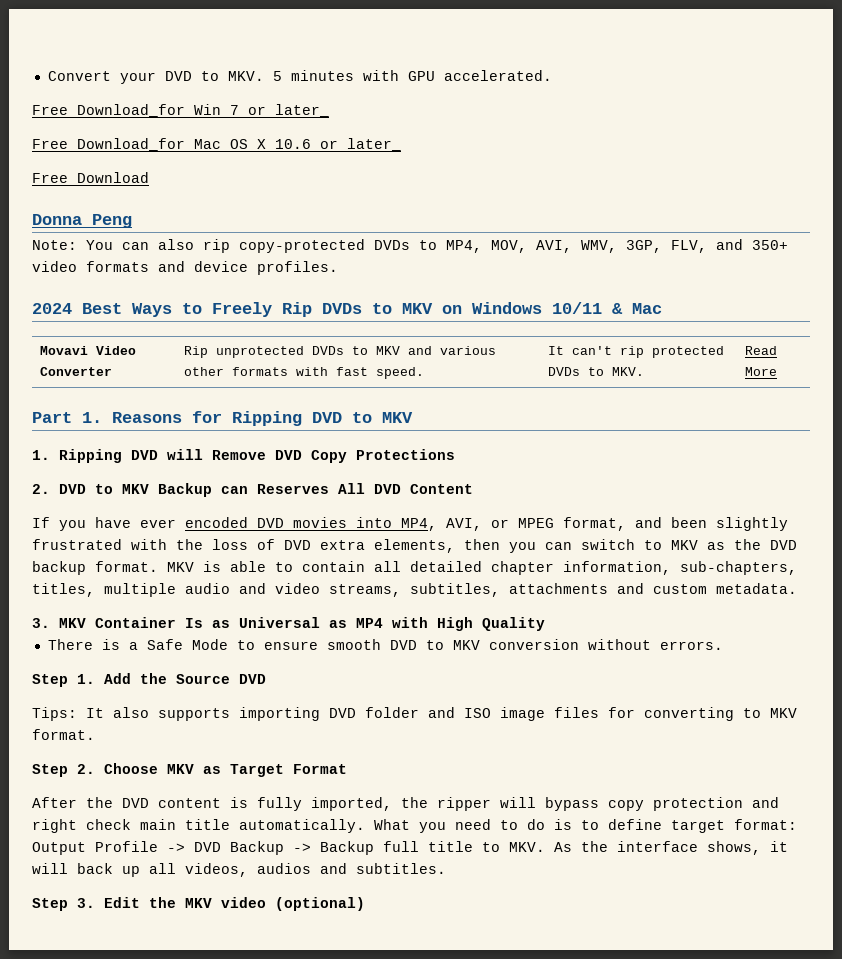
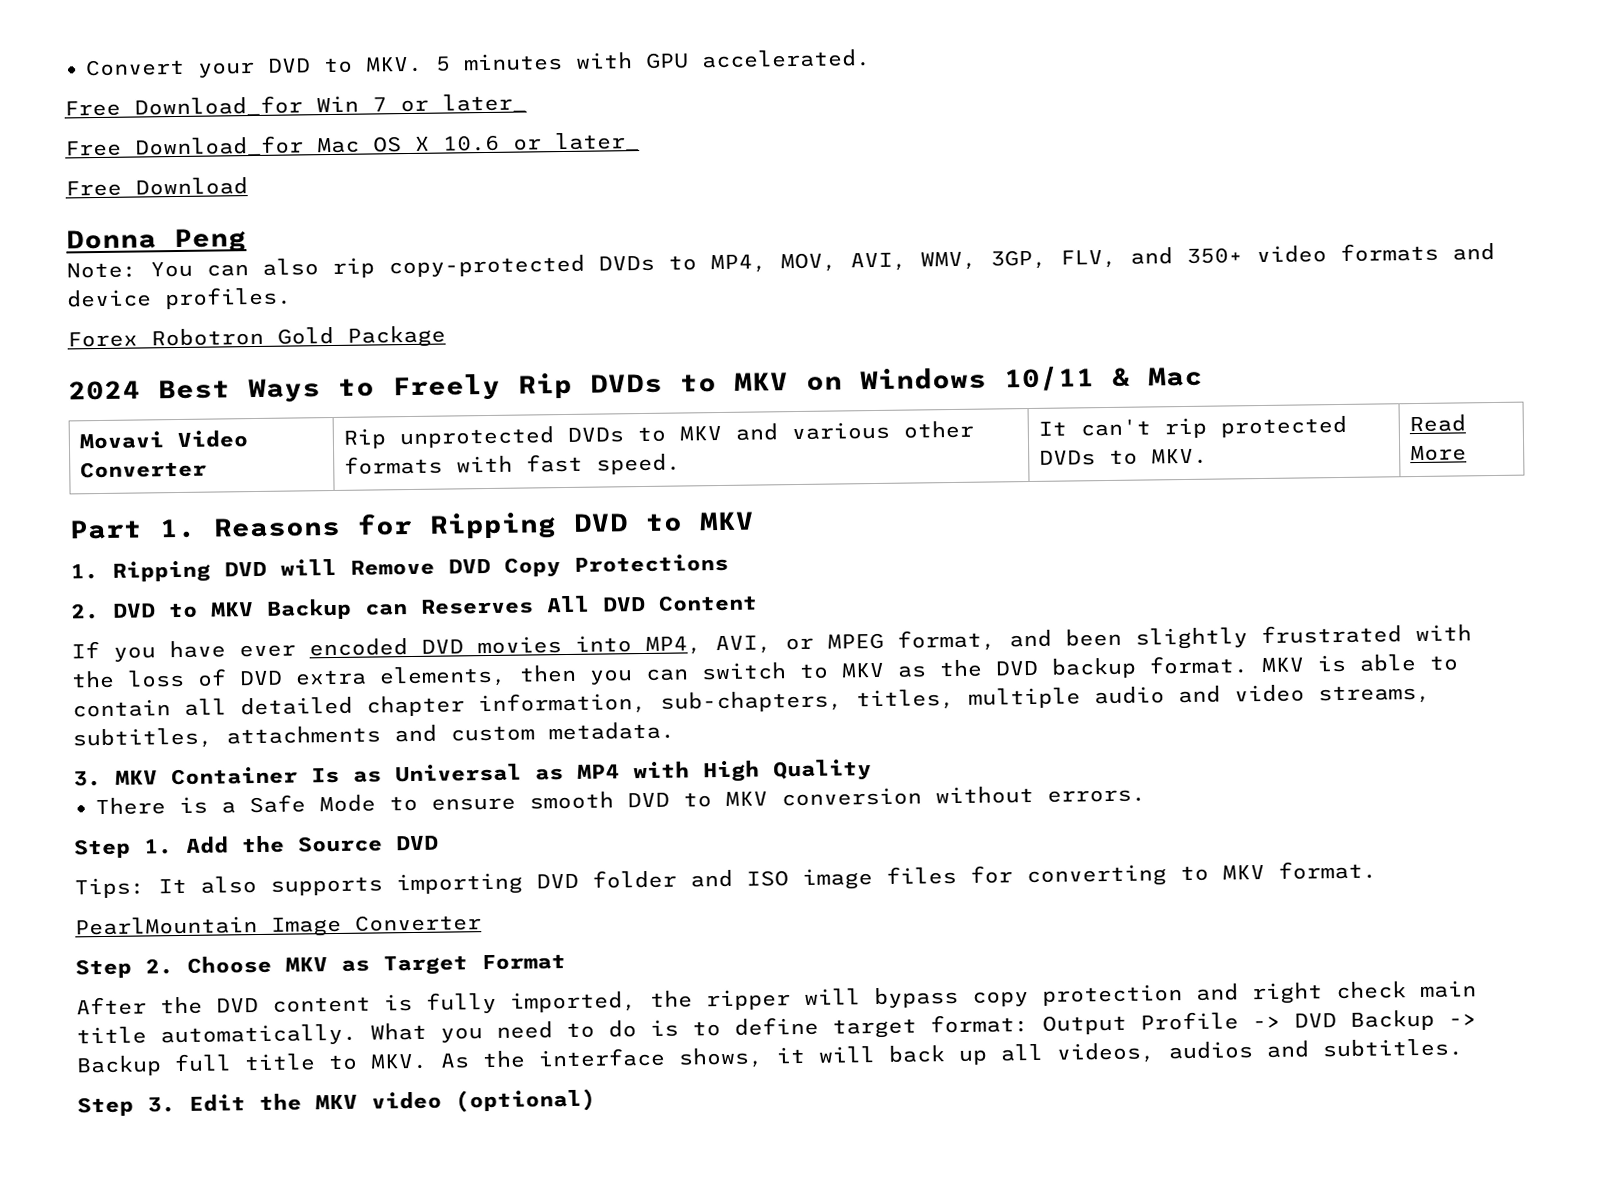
(338, 268) none -> [67,325,446,348] // Forex Robotron Gold Package
(95, 734) none -> [75,914,482,937] // PearlMountain Image Converter

